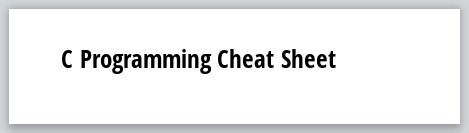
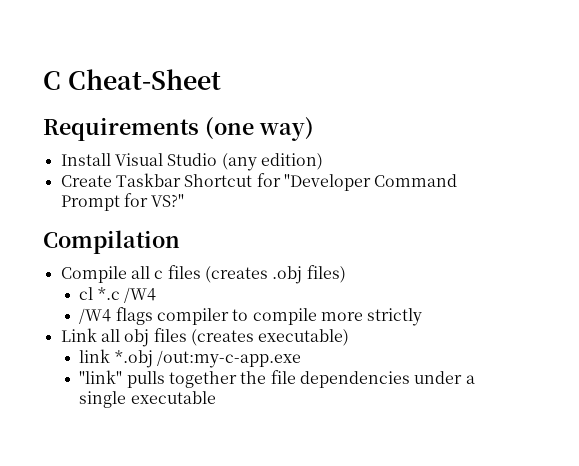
[79,49,336,74] Programming Cheat Sheet -> [67,69,221,90] [43,117,314,141] [60,153,323,171] [60,173,458,191] [60,193,185,211] [43,230,180,254] [60,265,346,284] [79,287,156,303] [79,307,423,326] [60,328,350,347] [79,349,301,368] [79,370,475,388] [79,391,216,408] Cheat-Sheet // Requirements (one way) // Install Visual Studio (any edition) // Create Taskbar Shortcut for "Developer Command Prompt for VS?" // Compilation // Compile all c files (creates .obj files) // cl *.c /W4 // /W4 flags compiler to compile more strictly // Link all obj files (creates executable) // link *.obj /out:my-c-app.exe // "link" pulls together the file dependencies under a single executable

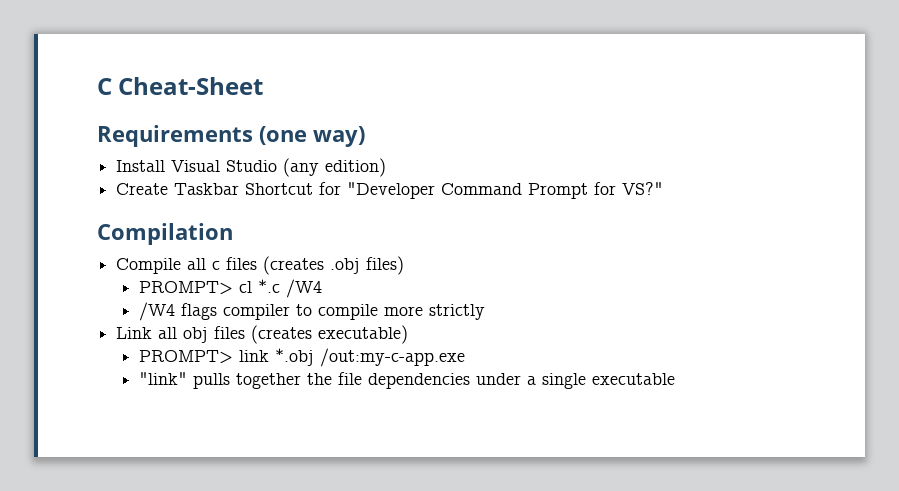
(346, 274) none -> [139,281,234,295] PROMPT>
(350, 337) none -> [139,350,234,364] PROMPT>

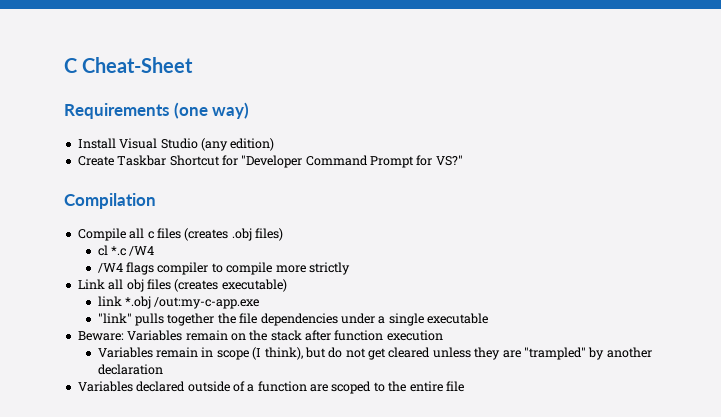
[139,281,234,295] PROMPT> -> (283, 234) none
[139,350,234,364] PROMPT> -> (287, 285) none
(676, 379) none -> [77,330,443,341] [97,347,652,360] [97,364,163,375] [77,381,464,394] // Beware: Variables remain on the stack after function execution // Variables remain in scope (I think), but do not get cleared unless they are "trampled" by another declaration // Variables declared outside of a function are scoped to the entire file

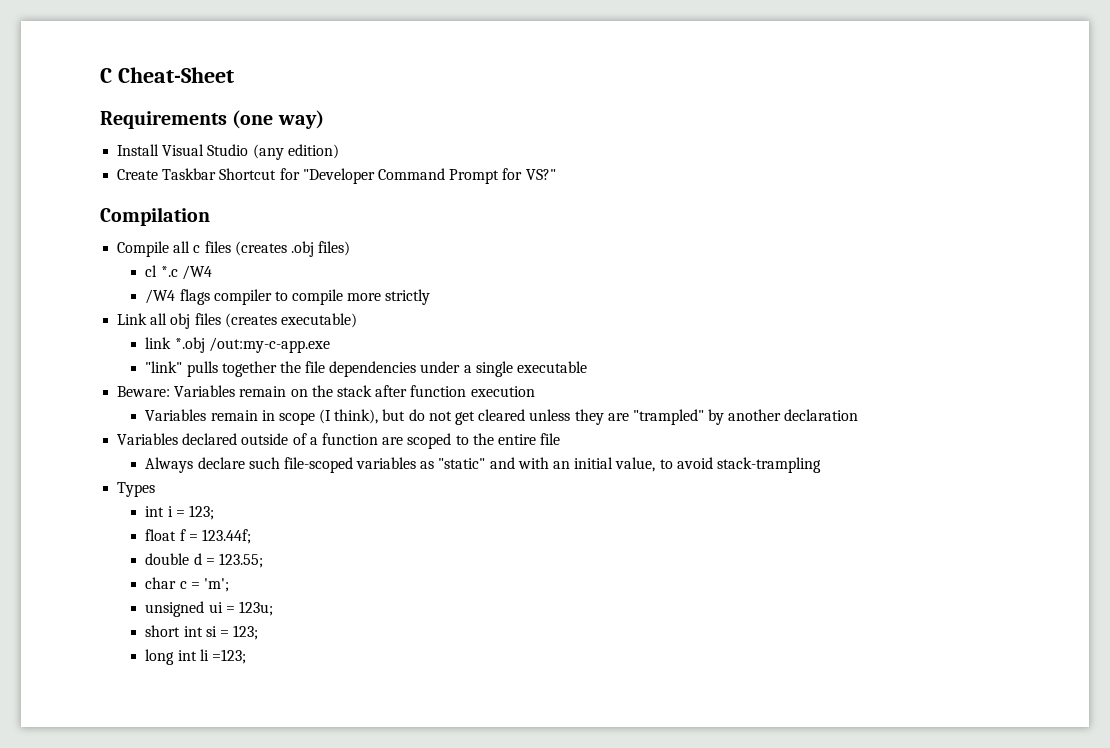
(464, 386) none -> [145,457,821,473] [117,482,156,497] [145,505,214,520] [145,529,251,544] [145,553,263,568] [145,577,229,592] [145,601,273,617] [145,625,259,640] [145,649,246,665] // Always declare such file-scoped variables as "static" and with an initial value, to avoid stack-trampling // Types // int i = 123; // float f = 123.44f; // double d = 123.55; // char c = 'm'; // unsigned ui = 123u; // short int si = 123; // long int li =123;

